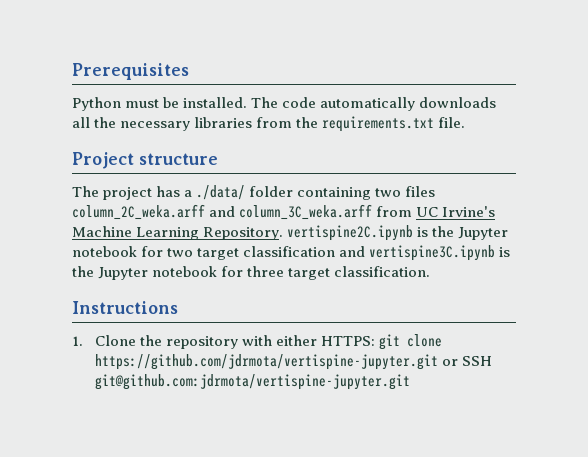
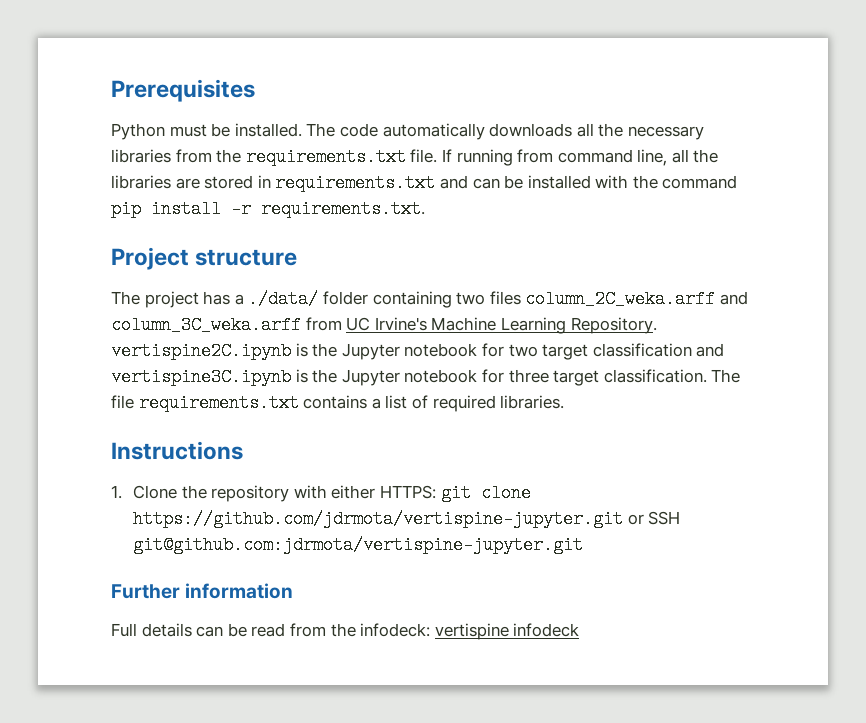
(466, 122) none -> [441,149,719,166] [111,174,738,192] [111,200,425,218] If running from command line, all the libraries are stored in requirements.txt and can be installed with the command pip install -r requirements.txt.
(431, 271) none -> [711,369,741,383] [111,394,565,412] The file requirements.txt contains a list of required libraries.
(410, 382) none -> [111,583,294,599] [111,623,580,640] // Further information // Full details can be read from the infodeck: vertispine infodeck

